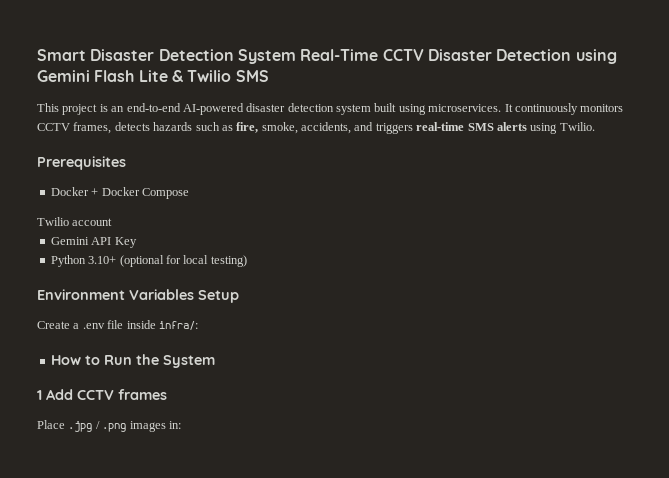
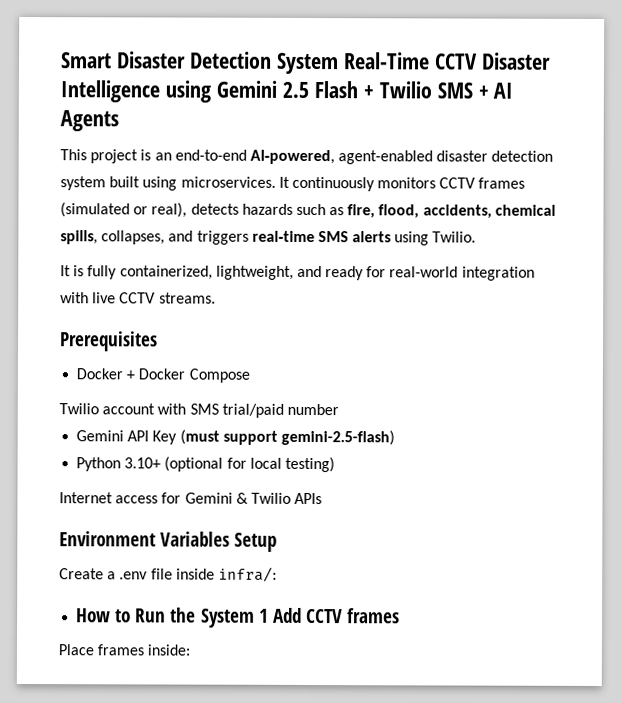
[496,49,572,61] Detection -> [60,80,160,103] Intelligence
[94,70,183,82] Flash Lite & -> [281,81,374,99] 2.5 Flash +
(269, 76) none -> [477,82,514,99] [60,110,119,132] + AI Agents
[182,103,244,115] AI-powered -> [249,149,434,165] AI‑powered, agent-enabled
[73,122,112,134] frames, -> [478,177,526,189] [60,202,188,218] frames (simulated or real),
[261,122,351,134] smoke, accidents, -> [378,204,556,219] [60,230,166,245] flood, accidents, chemical spills, collapses,
(595, 126) none -> [60,265,535,281] [60,292,216,304] // It is fully containerized, lightweight, and ready for real-world integration with live CCTV streams.
(113, 222) none -> [157,403,339,418] with SMS trial/paid number
(137, 242) none -> [179,429,395,446] (must support gemini-2.5-flash)
(247, 261) none -> [59,492,323,505] // Internet access for Gemini & Twilio APIs
(215, 361) // -> (255, 618) none
[68,421,181,432] .jpg / .png images in: -> [97,644,191,656] frames inside:

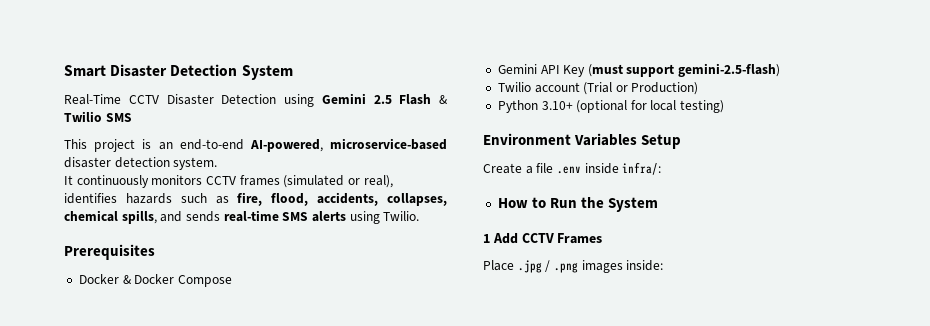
(339, 63) none -> (293, 72) //
[60,80,160,103] Intelligence -> [221,94,277,104] Detection
[362,84,374,99] + -> [439,95,448,104] &
[477,82,514,99] [60,110,119,132] + AI Agents -> (132, 117) none
[338,150,434,165] agent-enabled -> [330,138,448,150] microservice-based
[60,176,276,191] system built using microservices. -> [173,157,218,170] system. //
[190,203,239,215] detects -> [64,193,117,204] identifies
(492, 211) none -> [387,193,447,206] collapses,
[101,230,249,245] collapses, and triggers -> [160,211,220,222] and sends
[60,265,535,281] [60,292,216,304] // It is fully containerized, lightweight, and ready for real-world integration with live CCTV streams. -> (420, 216) none
[126,370,136,380] + -> [122,275,132,284] &
[59,403,339,418] // Twilio account with SMS trial/paid number -> (232, 281) none
(395, 437) none -> [497,82,699,95] // Twilio account (Trial or Production)
[59,492,323,505] // Internet access for Gemini & Twilio APIs -> (725, 106) none
[119,568,173,580] .env file -> [536,163,581,174] file .env
(255, 618) none -> (659, 204) //
[347,608,401,624] frames -> [557,233,603,244] Frames
[97,644,145,656] frames -> [517,260,623,273] .jpg / .png images

